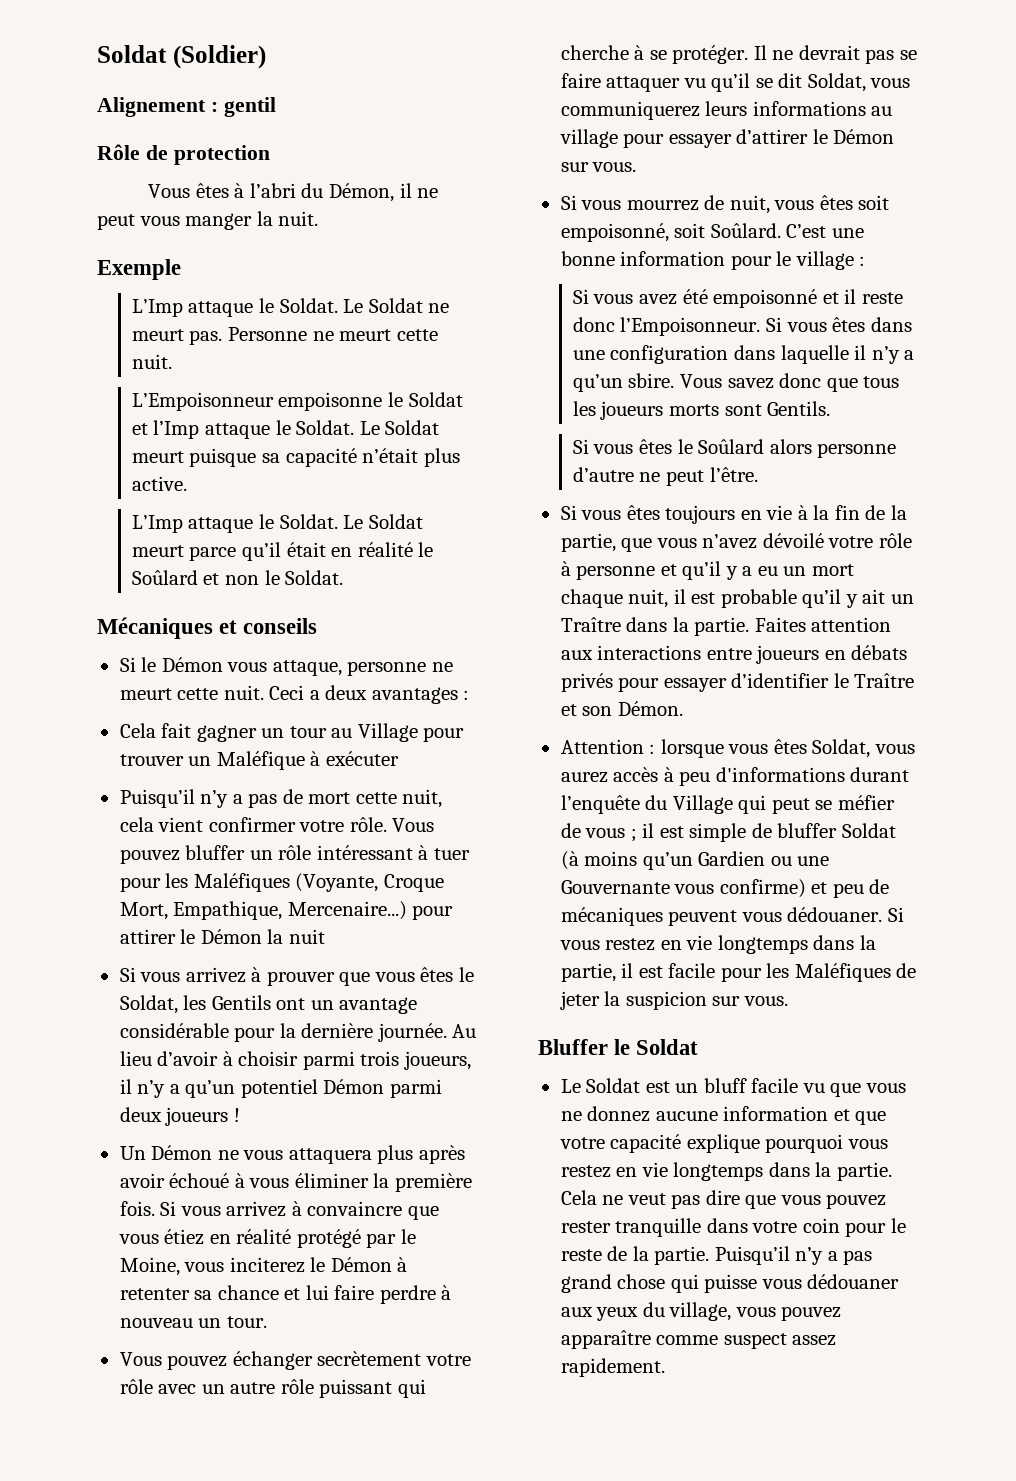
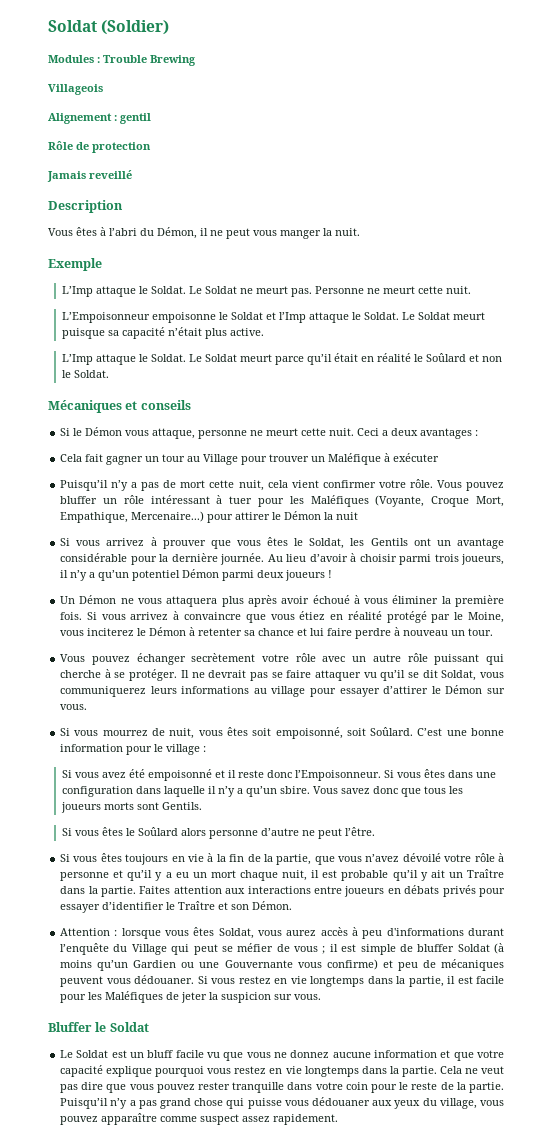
(266, 57) none -> [48,55,196,66] [48,84,103,95] // Modules : Trouble Brewing // Villageois
(270, 155) none -> [47,170,132,182] [48,200,123,213] // Jamais reveillé // Description

